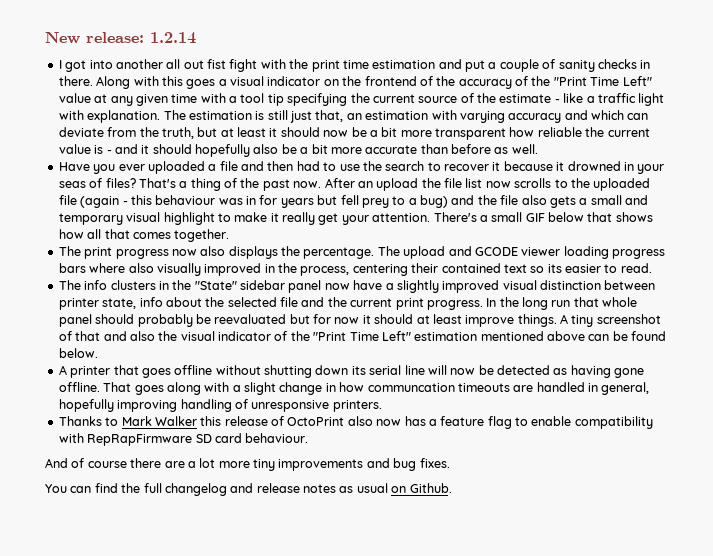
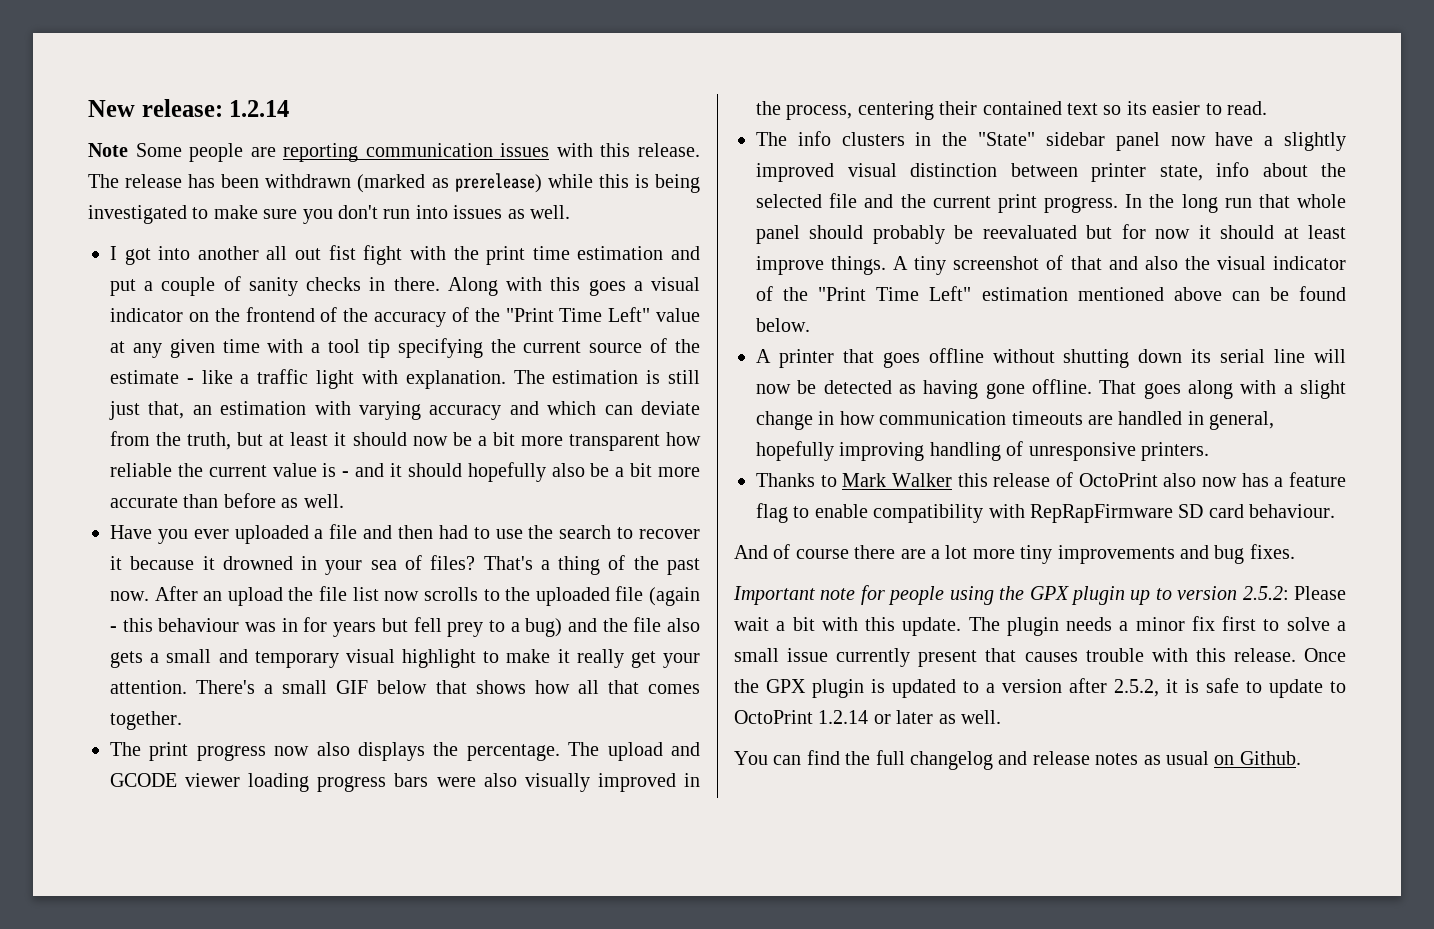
(196, 38) none -> [88,143,700,162] [88,173,701,193] [88,205,570,224] // Note Some people are reporting communication issues with this release. The release has been withdrawn (marked as prerelease) while this is being investigated to make sure you don't run into issues as well.
[58,181,86,188] seas -> [370,560,397,570] sea
[89,263,126,273] where -> [436,777,476,787] were
[367,383,455,392] communcation -> [879,411,1007,425] communication
(450, 463) none -> [733,585,1346,605] [734,616,1346,636] [734,648,1346,667] [734,678,1346,698] [734,710,1001,724] // Important note for people using the GPX plugin up to version 2.5.2: Please wait a bit with this update. The plugin needs a minor fix first to solve a small issue currently present that causes trouble with this release. Once the GPX plugin is updated to a version after 2.5.2, it is safe to update to OctoPrint 1.2.14 or later as well.

